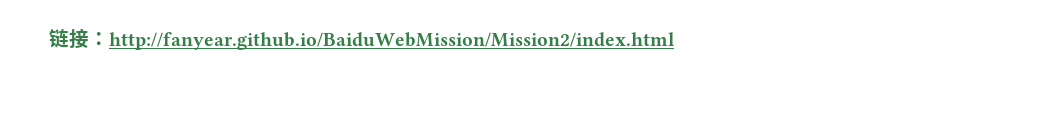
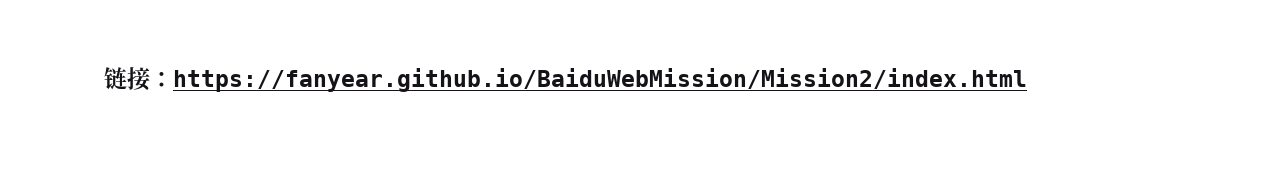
[109,32,675,50] http://fanyear.github.io/BaiduWebMission/Mission2/index.html -> [173,68,1027,92] https://fanyear.github.io/BaiduWebMission/Mission2/index.html

